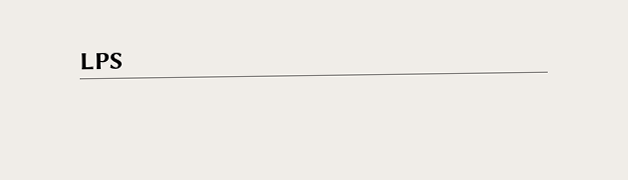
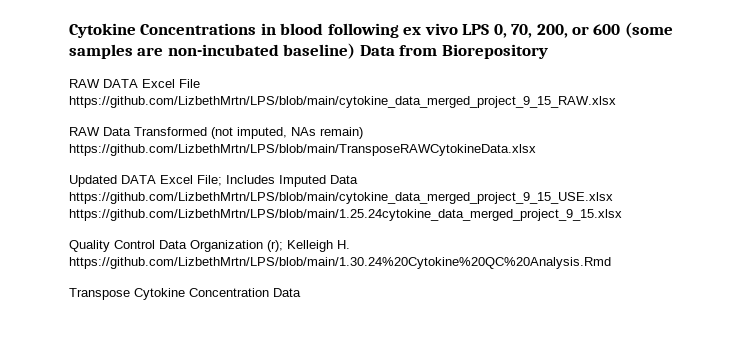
[79,52,124,71] LPS -> [69,22,673,38] [69,43,548,59] [69,79,200,88] [69,96,616,108] [69,127,363,139] [69,144,536,156] [69,175,358,187] [69,192,613,204] [69,209,622,221] [69,240,350,252] [69,257,611,269] [69,288,301,300] Cytokine Concentrations in blood following ex vivo LPS 0, 70, 200, or 600 (some samples are non-incubated baseline) Data from Biorepository // RAW DATA Excel File https://github.com/LizbethMrtn/LPS/blob/main/cytokine_data_merged_project_9_15_RAW.xlsx // RAW Data Transformed (not imputed, NAs remain) https://github.com/LizbethMrtn/LPS/blob/main/TransposeRAWCytokineData.xlsx // Updated DATA Excel File; Includes Imputed Data https://github.com/LizbethMrtn/LPS/blob/main/cytokine_data_merged_project_9_15_USE.xlsx https://github.com/LizbethMrtn/LPS/blob/main/1.25.24cytokine_data_merged_project_9_15.xlsx // Quality Control Data Organization (r); Kelleigh H. https://github.com/LizbethMrtn/LPS/blob/main/1.30.24%20Cytokine%20QC%20Analysis.Rmd // Transpose Cytokine Concentration Data

